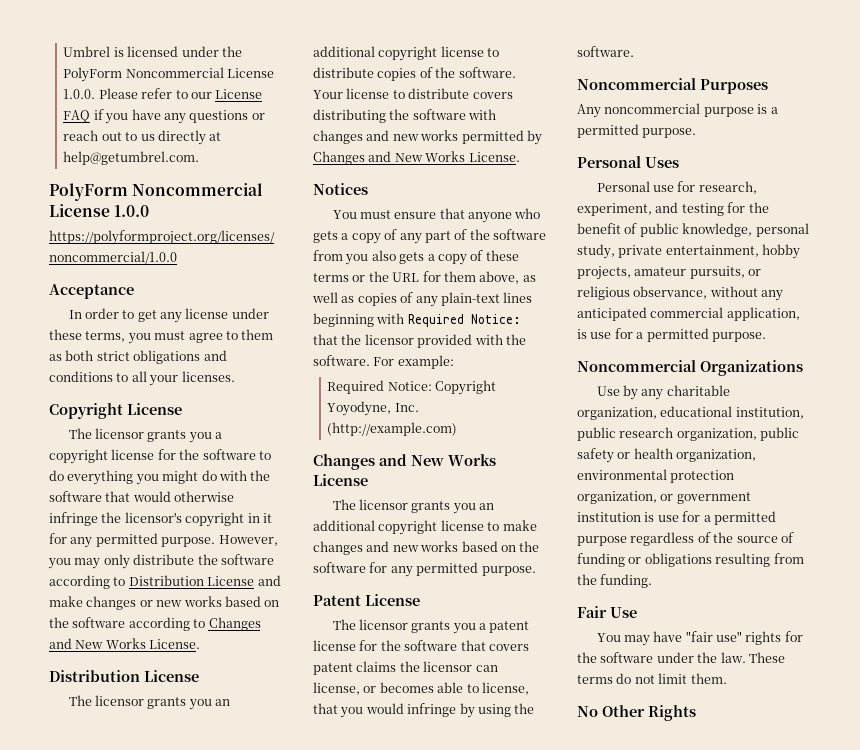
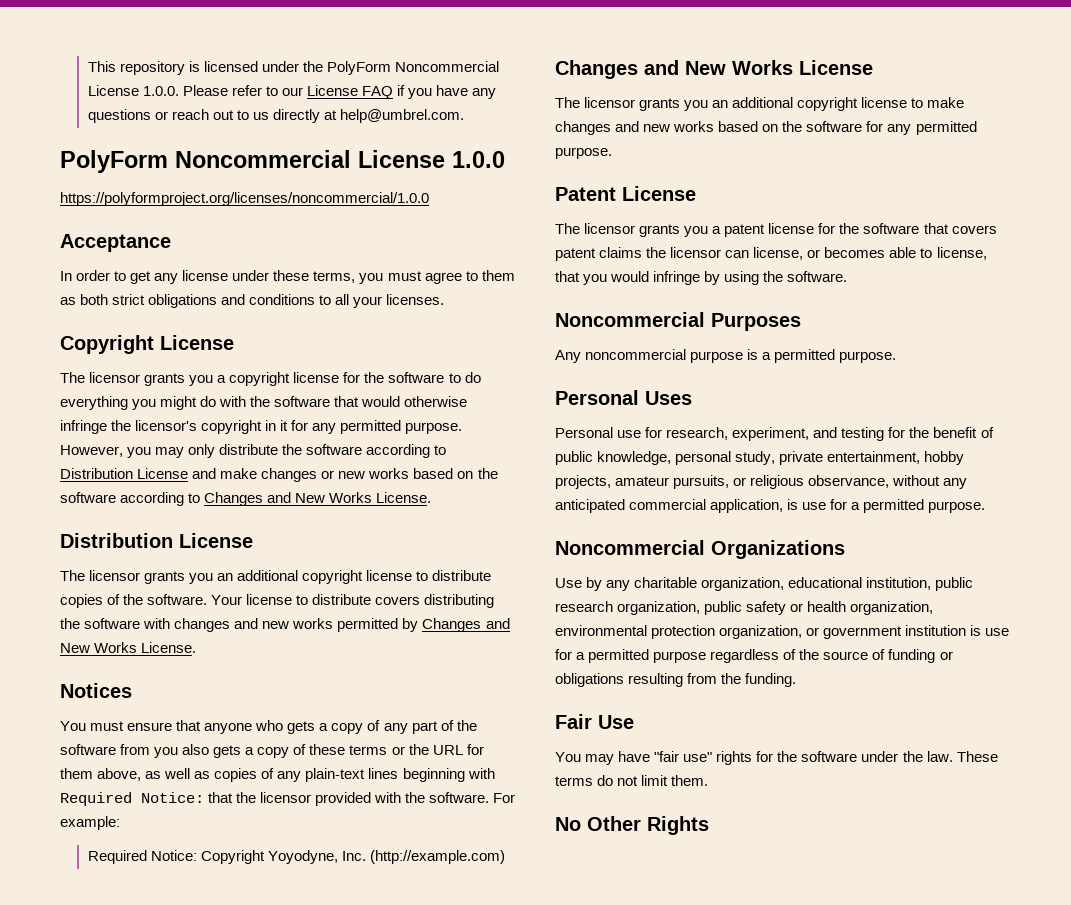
[63,46,111,57] Umbrel -> [87,61,185,75] This repository
[63,151,200,165] help@getumbrel.com. -> [340,109,465,123] help@umbrel.com.

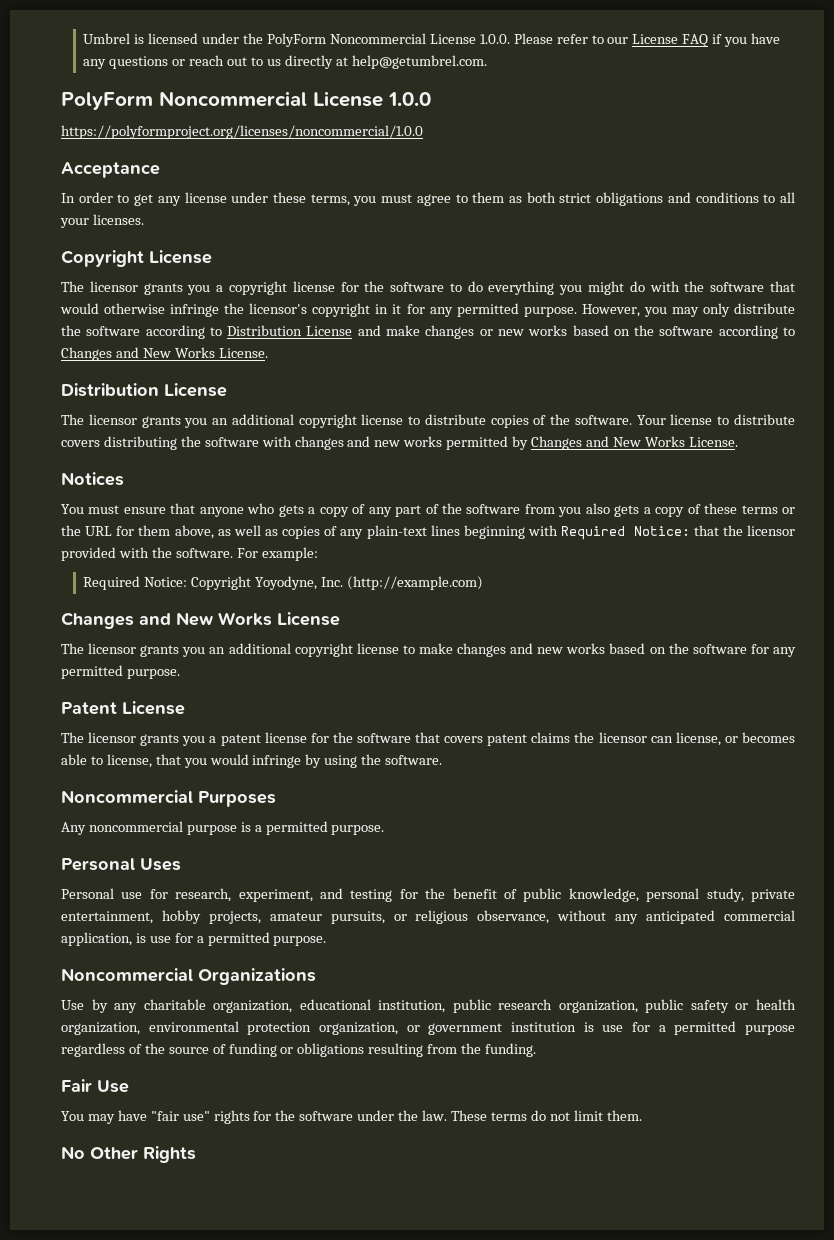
[87,61,185,75] This repository -> [83,33,131,44] Umbrel
[340,109,465,123] help@umbrel.com. -> [351,55,487,69] help@getumbrel.com.

